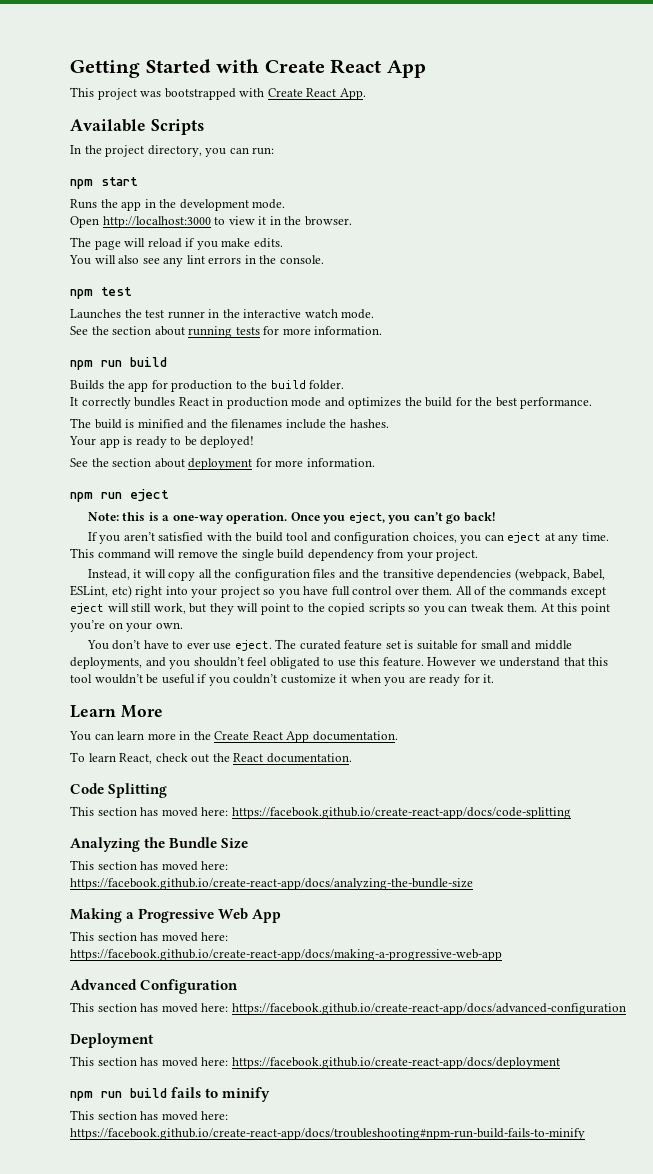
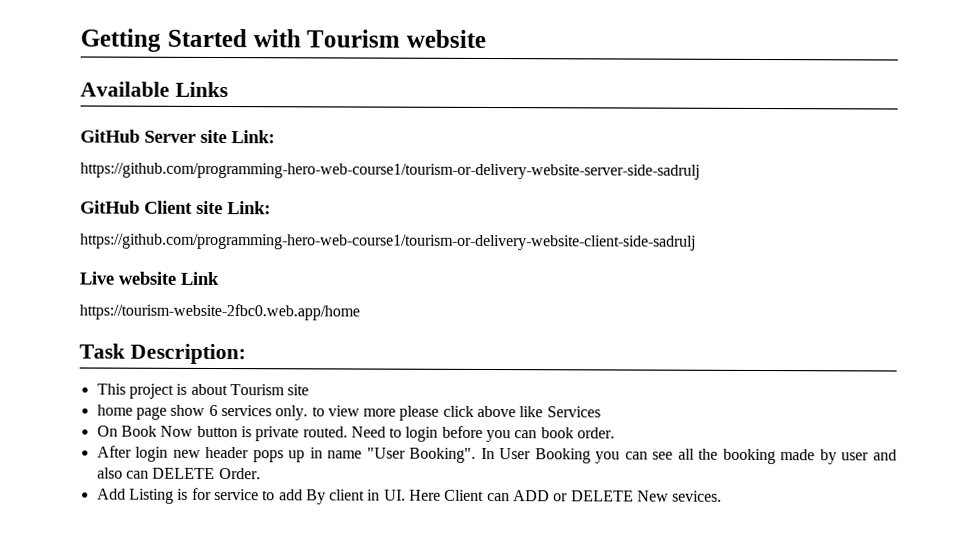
[264,59,426,78] [70,87,366,100] [70,119,204,135] [70,145,275,157] [70,177,138,189] [70,199,286,211] [70,216,352,228] [70,237,283,250] [69,255,324,267] [70,287,132,299] [70,309,375,319] [70,326,383,338] [70,357,167,370] [70,380,345,392] [70,397,593,409] [70,418,389,429] [69,436,255,448] [70,458,375,470] [70,489,169,502] [87,512,495,524] [87,532,609,544] [70,548,479,561] [87,568,606,581] [70,585,606,598] [70,603,610,615] [70,620,183,632] [86,639,572,651] [70,657,609,669] [70,674,495,686] [70,705,163,718] [69,731,398,743] [70,752,352,764] [70,783,168,798] [70,806,571,819] [70,837,249,852] [70,860,229,871] [70,878,473,890] [70,908,282,923] [70,931,229,942] [70,949,502,961] [70,979,239,994] [70,1002,626,1015] [70,1033,154,1048] [70,1056,560,1069] [70,1087,271,1102] [70,1110,229,1121] [70,1128,585,1140] Create React App // This project was bootstrapped with Create React App. // Available Scripts // In the project directory, you can run: // npm start // Runs the app in the development mode. // Open http://localhost:3000 to view it in the browser. // The page will reload if you make edits. // You will also see any lint errors in the console. // npm test // Launches the test runner in the interactive watch mode. // See the section about running tests for more information. // npm run build // Builds the app for production to the build folder. // It correctly bundles React in production mode and optimizes the build for the best performance. // The build is minified and the filenames include the hashes. // Your app is ready to be deployed! // See the section about deployment for more information. // npm run eject // Note: this is a one-way operation. Once you eject, you can’t go back! // If you aren’t satisfied with the build tool and configuration choices, you can eject at any time. This command will remove the single build dependency from your project. // Instead, it will copy all the configuration files and the transitive dependencies (webpack, Babel, ESLint, etc) right into your project so you have full control over them. All of the commands except eject will still work, but they will point to the copied scripts so you can tweak them. At this point you’re on your own. // You don’t have to ever use eject. The curated feature set is suitable for small and middle deployments, and you shouldn’t feel obligated to use this feature. However we understand that this tool wouldn’t be useful if you couldn’t customize it when you are ready for it. // Learn More // You can learn more in the Create React App documentation. // To learn React, check out the React documentation. // Code Splitting // This section has moved here: https://facebook.github.io/create-react-app/docs/code-splitting // Analyzing the Bundle Size // This section has moved here: https://facebook.github.io/create-react-app/docs/analyzing-the-bundle-size // Making a Progressive Web App // This section has moved here: https://facebook.github.io/create-react-app/docs/making-a-progressive-web-app // Advanced Configuration // This section has moved here: https://facebook.github.io/create-react-app/docs/advanced-configuration // Deployment // This section has moved here: https://facebook.github.io/create-react-app/docs/deployment // npm run build fails to minify // This section has moved here: https://facebook.github.io/create-react-app/docs/troubleshooting#npm-run-build-fails-to-minify -> [306,29,486,48] [80,81,228,98] [80,129,275,144] [80,162,700,180] [80,200,271,215] [80,233,696,251] [79,271,219,286] [79,303,360,321] [79,343,246,365] [96,383,310,399] [96,404,601,421] [96,425,616,443] [96,445,897,465] [96,467,261,480] [96,487,723,505] Tourism website // Available Links // GitHub Server site Link: // https://github.com/programming-hero-web-course1/tourism-or-delivery-website-server-side-sadrulj // GitHub Client site Link: // https://github.com/programming-hero-web-course1/tourism-or-delivery-website-client-side-sadrulj // Live website Link // https://tourism-website-2fbc0.web.app/home // Task Description: // This project is about Tourism site // home page show 6 services only. to view more please click above like Services // On Book Now button is private routed. Need to login before you can book order. // After login new header pops up in name "User Booking". In User Booking you can see all the booking made by user and also can DELETE Order. // Add Listing is for service to add By client in UI. Here Client can ADD or DELETE New sevices.

